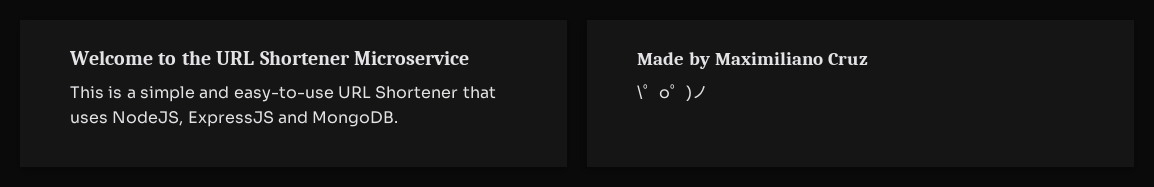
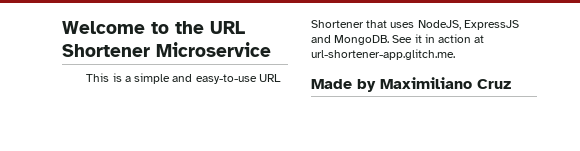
(399, 119) none -> [392,34,485,43] [311,49,455,60] See it in action at url-shortener-app.glitch.me.
[637,84,708,101] // \゜o゜)ノ -> (511, 84) none

